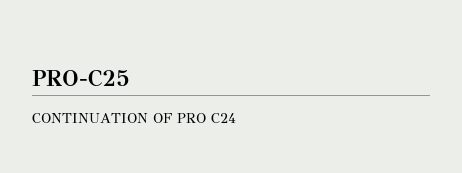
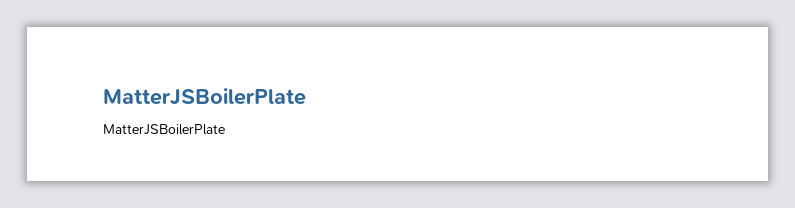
[32,69,130,87] [32,113,236,123] PRO-C25 // CONTINUATION OF PRO C24 -> [103,88,306,106] [103,124,225,135] MatterJSBoilerPlate // MatterJSBoilerPlate

